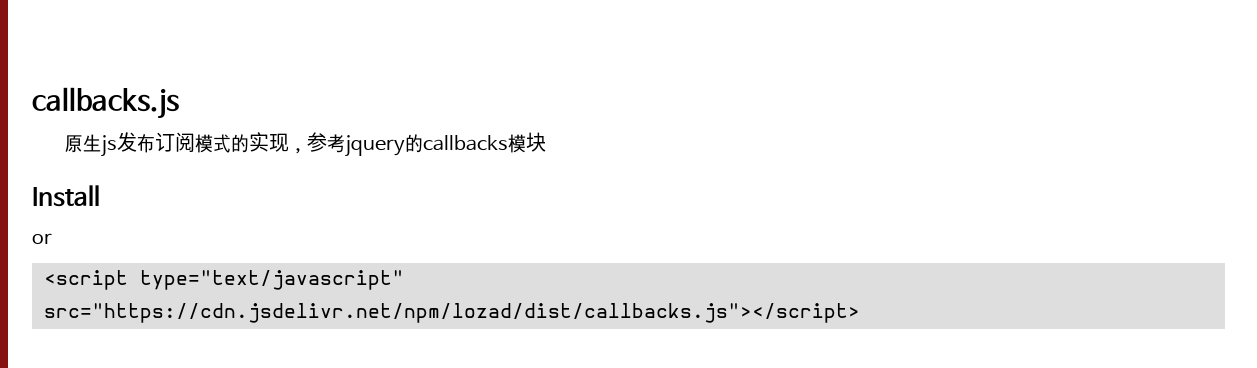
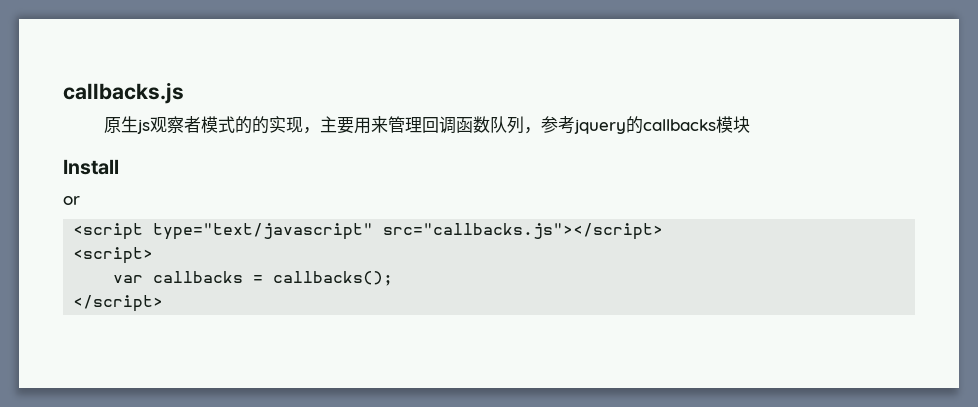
[117,132,290,153] 发布订阅模式的实现 -> [149,116,524,134] 观察者模式的的实现，主要用来管理回调函数队列
[44,303,860,323] src="https://cdn.jsdelivr.net/npm/lozad/dist/callbacks.js"></script> -> [383,223,664,240] [73,247,154,264] [113,271,394,286] [73,295,164,312] src="callbacks.js"></script> // <script> // var callbacks = callbacks(); // </script>

